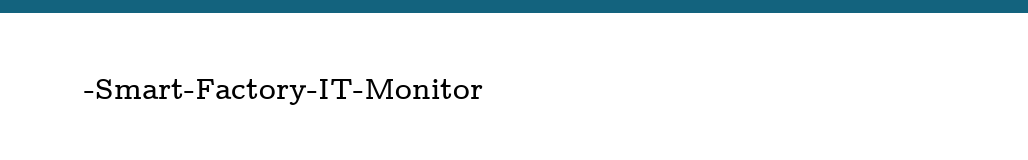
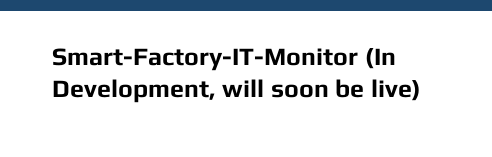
[84,79,483,105] -Smart-Factory-IT-Monitor -> [52,48,396,71] [52,79,421,103] Smart-Factory-IT-Monitor (In Development, will soon be live)

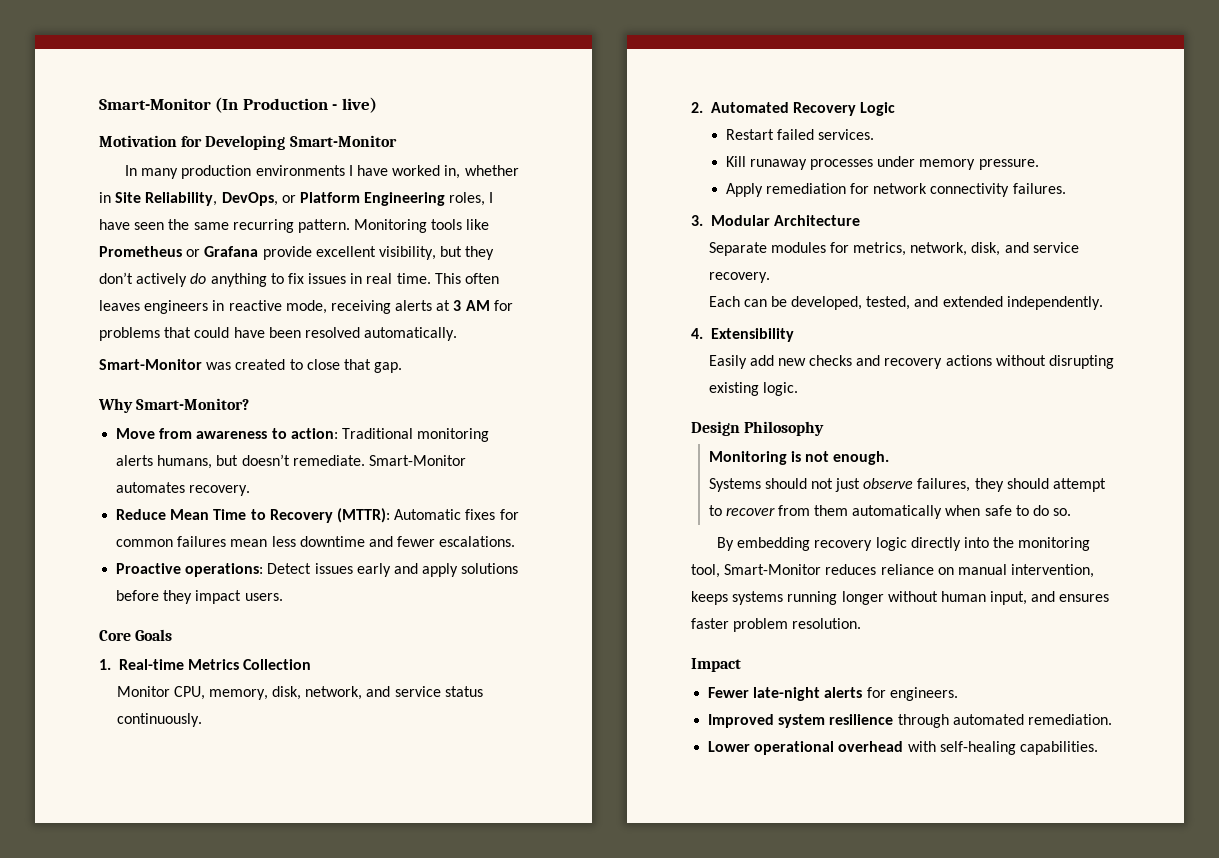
[52,48,396,71] [52,79,421,103] Smart-Factory-IT-Monitor (In Development, will soon be live) -> [99,97,377,113] [99,135,397,150] [125,165,519,179] [99,192,494,206] [99,219,490,233] [99,246,495,260] [99,272,500,287] [99,300,513,314] [99,327,458,341] [99,359,403,373] [98,398,250,413] [116,428,490,442] [116,454,466,469] [116,482,251,496] [116,508,519,523] [116,536,516,547] [116,563,519,577] [116,590,283,604] [99,629,173,641] [99,659,312,670] [116,686,483,700] [116,713,202,727] [691,102,896,116] [725,129,874,140] [725,156,1039,170] [725,183,1066,197] [691,215,860,226] [708,242,1079,256] [708,272,770,283] [708,296,1103,310] [691,328,794,342] [708,355,1115,369] [708,382,798,396] [691,421,825,436] [708,451,890,465] [708,478,1107,492] [708,505,1072,519] [717,537,1091,551] [691,564,1095,578] [691,591,1110,605] [691,618,862,632] [691,658,741,672] [708,687,958,701] [708,714,1112,728] [708,741,1098,755] Smart-Monitor (In Production - live) // Motivation for Developing Smart-Monitor // In many production environments I have worked in, whether in Site Reliability, DevOps, or Platform Engineering roles, I have seen the same recurring pattern. Monitoring tools like Prometheus or Grafana provide excellent visibility, but they don’t actively do anything to fix issues in real time. This often leaves engineers in reactive mode, receiving alerts at 3 AM for problems that could have been resolved automatically. // Smart-Monitor was created to close that gap. // Why Smart-Monitor? // Move from awareness to action: Traditional monitoring alerts humans, but doesn’t remediate. Smart-Monitor automates recovery. // Reduce Mean Time to Recovery (MTTR): Automatic fixes for common failures mean less downtime and fewer escalations. // Proactive operations: Detect issues early and apply solutions before they impact users. // Core Goals // 1. Real-time Metrics Collection // Monitor CPU, memory, disk, network, and service status continuously. // 2. Automated Recovery Logic // Restart failed services. // Kill runaway processes under memory pressure. // Apply remediation for network connectivity failures. // 3. Modular Architecture // Separate modules for metrics, network, disk, and service recovery. // Each can be developed, tested, and extended independently. // 4. Extensibility // Easily add new checks and recovery actions without disrupting existing logic. // Design Philosophy // Monitoring is not enough. // Systems should not just observe failures, they should attempt to recover from them automatically when safe to do so. // By embedding recovery logic directly into the monitoring tool, Smart-Monitor reduces reliance on manual intervention, keeps systems running longer without human input, and ensures faster problem resolution. // Impact // Fewer late-night alerts for engineers. // Improved system resilience through automated remediation. // Lower operational overhead with self-healing capabilities.

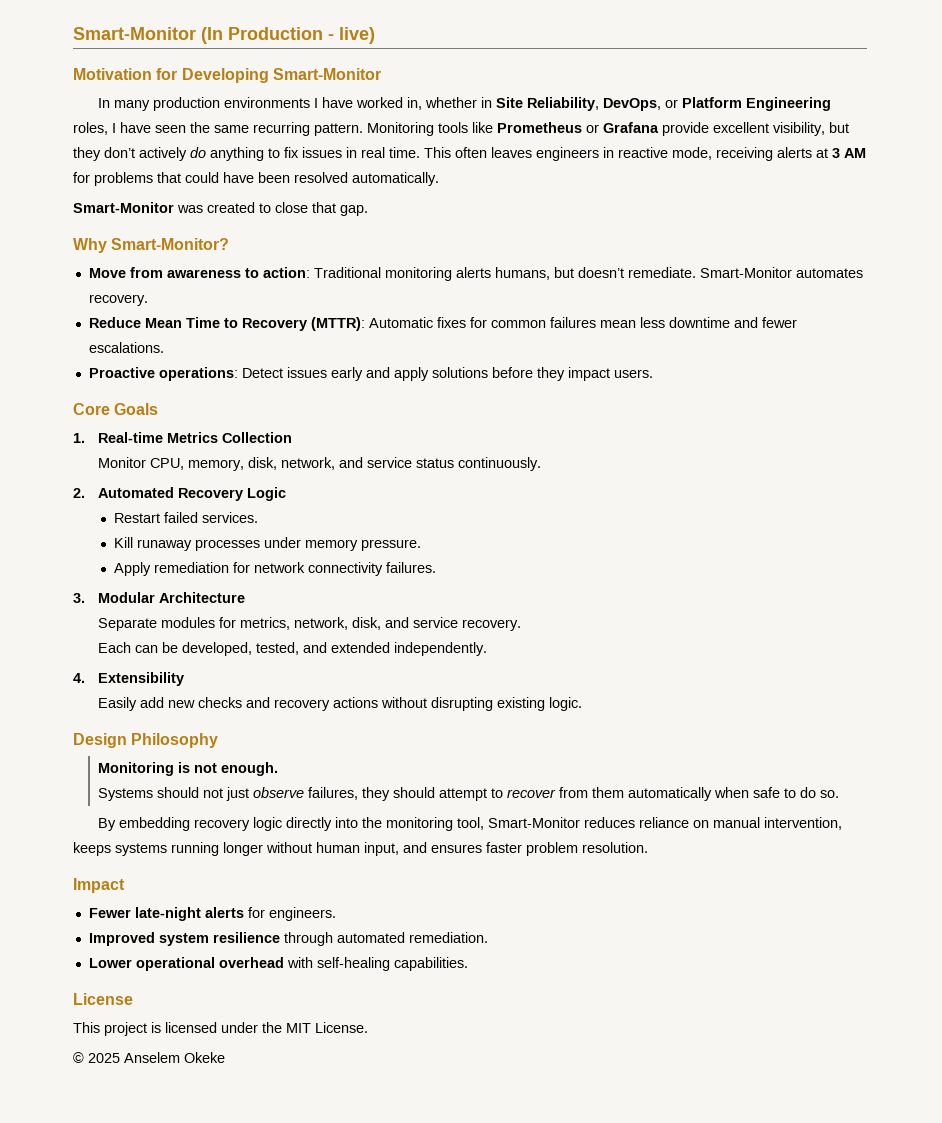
(1098, 748) none -> [73,993,133,1005] [73,1022,368,1036] [73,1052,225,1063] // License // This project is licensed under the MIT License. // © 2025 Anselem Okeke

